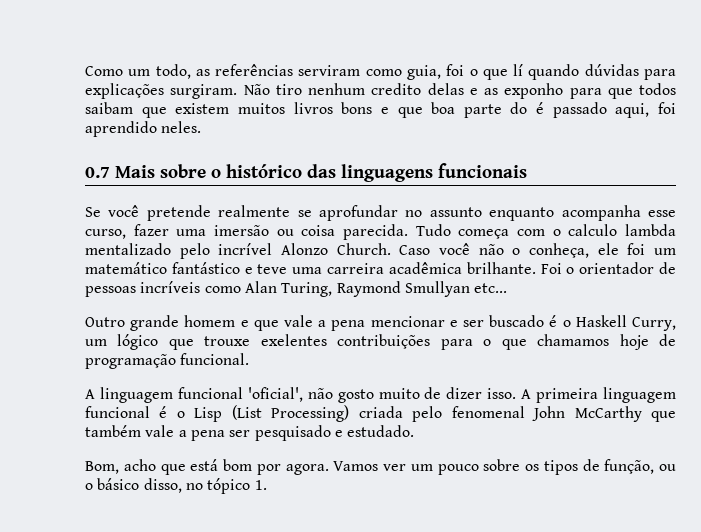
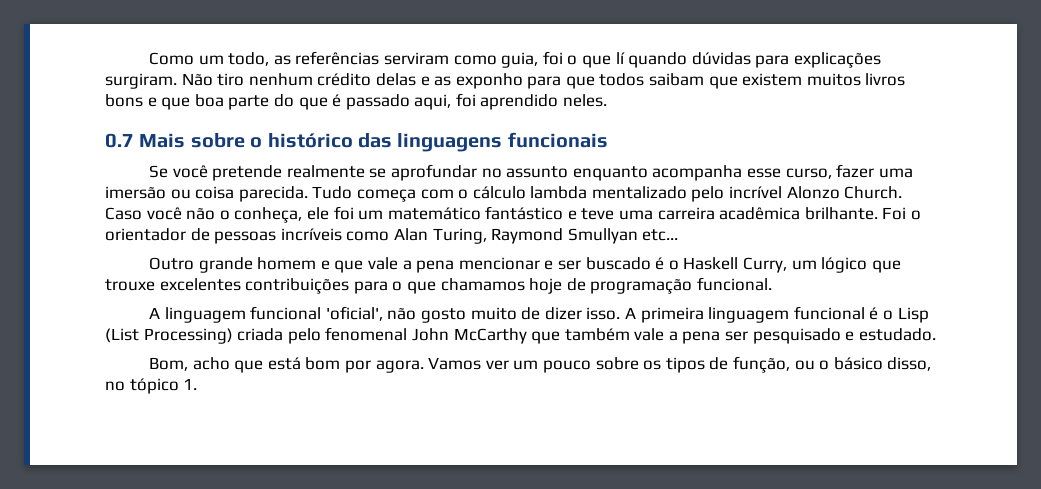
[371,83,422,95] credito -> [317,73,372,86] crédito
(528, 108) none -> [298,97,328,110] que
[568,224,618,236] calculo -> [472,186,526,199] cálculo
[260,334,327,346] exelentes -> [159,278,241,291] excelentes

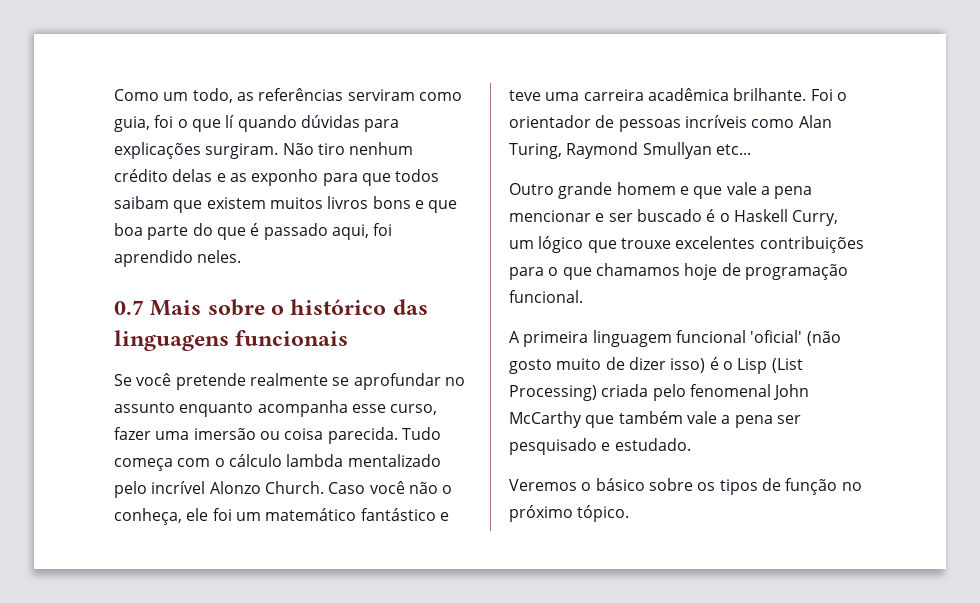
[164,306,417,323] linguagem funcional 'oficial', não -> [523,330,841,347] primeira linguagem funcional 'oficial' (não
[586,306,865,323] isso. A primeira linguagem funcional -> [670,358,706,373] isso)
[149,356,932,373] [105,378,198,394] Bom, acho que está bom por agora. Vamos ver um pouco sobre os tipos de função, ou o básico disso, no tópico 1. -> [509,478,862,495] [509,505,630,522] Veremos o básico sobre os tipos de função no próximo tópico.

